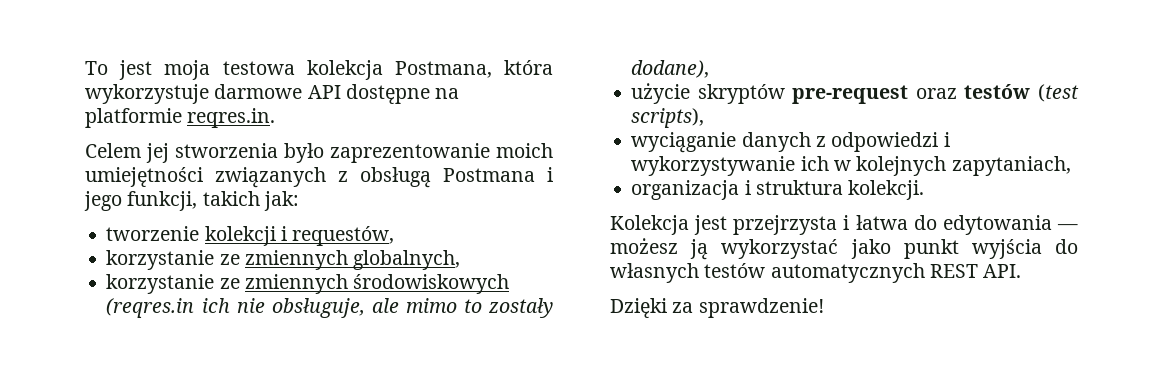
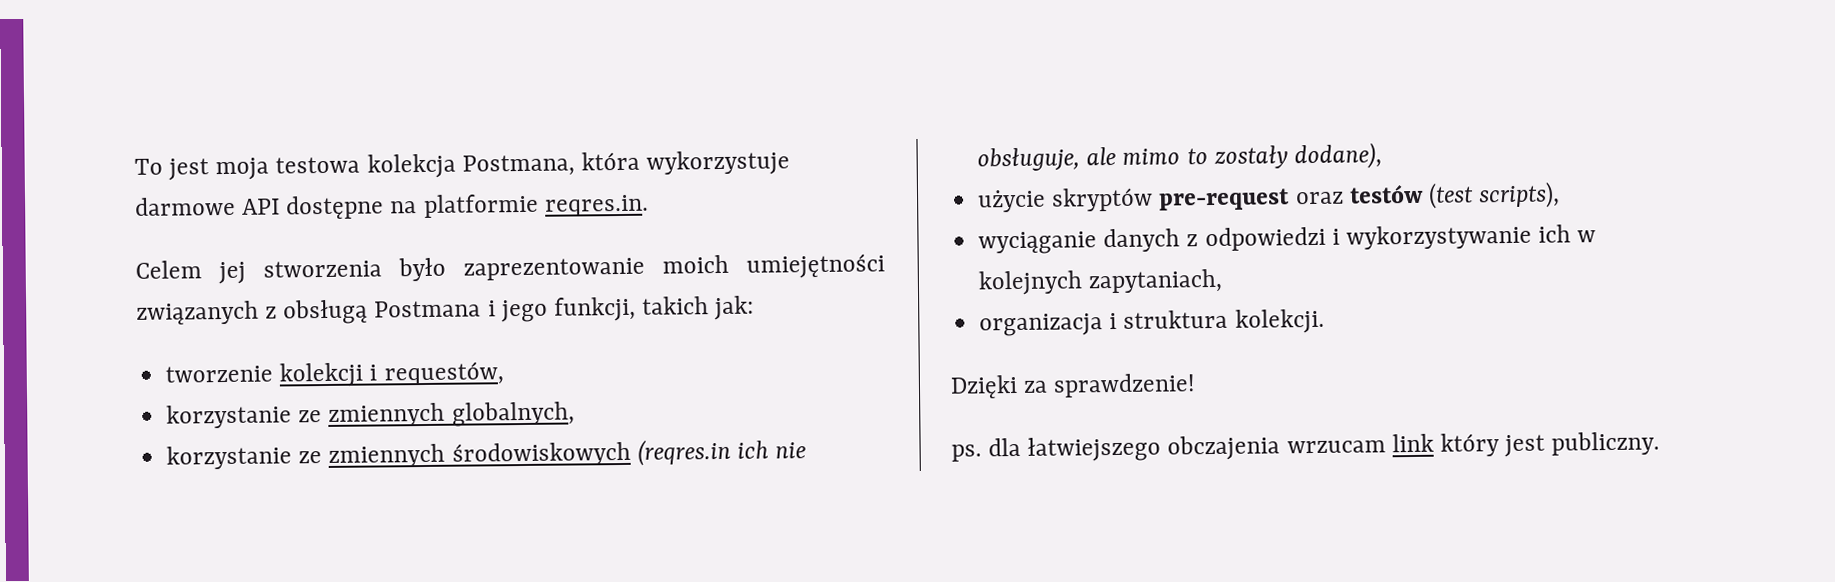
[610,215,1078,235] [610,238,1078,260] [610,263,1022,283] [610,298,824,318] Kolekcja jest przejrzysta i łatwa do edytowania — możesz ją wykorzystać jako punkt wyjścia do własnych testów automatycznych REST API. // Dzięki za sprawdzenie! -> [950,373,1197,399] [951,431,1661,462] Dzięki za sprawdzenie! // ps. dla łatwiejszego obczajenia wrzucam link który jest publiczny.

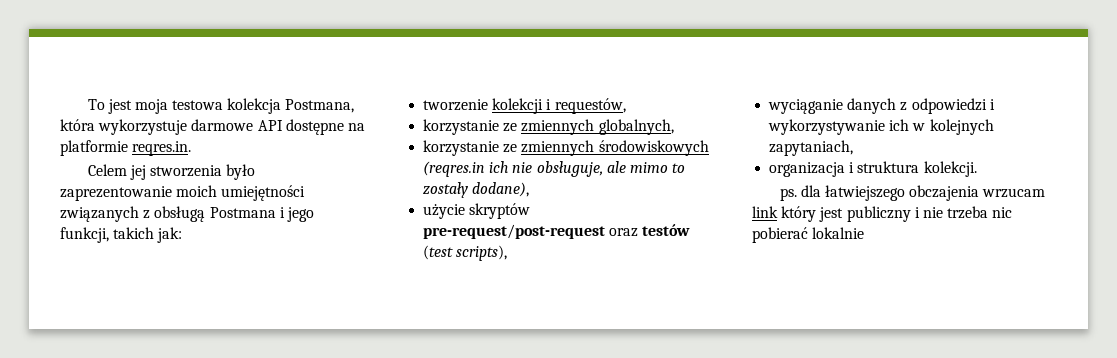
[1158,188,1291,211] pre-request -> [423,224,606,239] pre-request/post-request
[950,373,1197,399] // Dzięki za sprawdzenie! -> (977, 169) none
[1551,431,1661,456] publiczny. -> [846,206,1013,222] [752,227,865,243] publiczny i nie trzeba nic pobierać lokalnie

